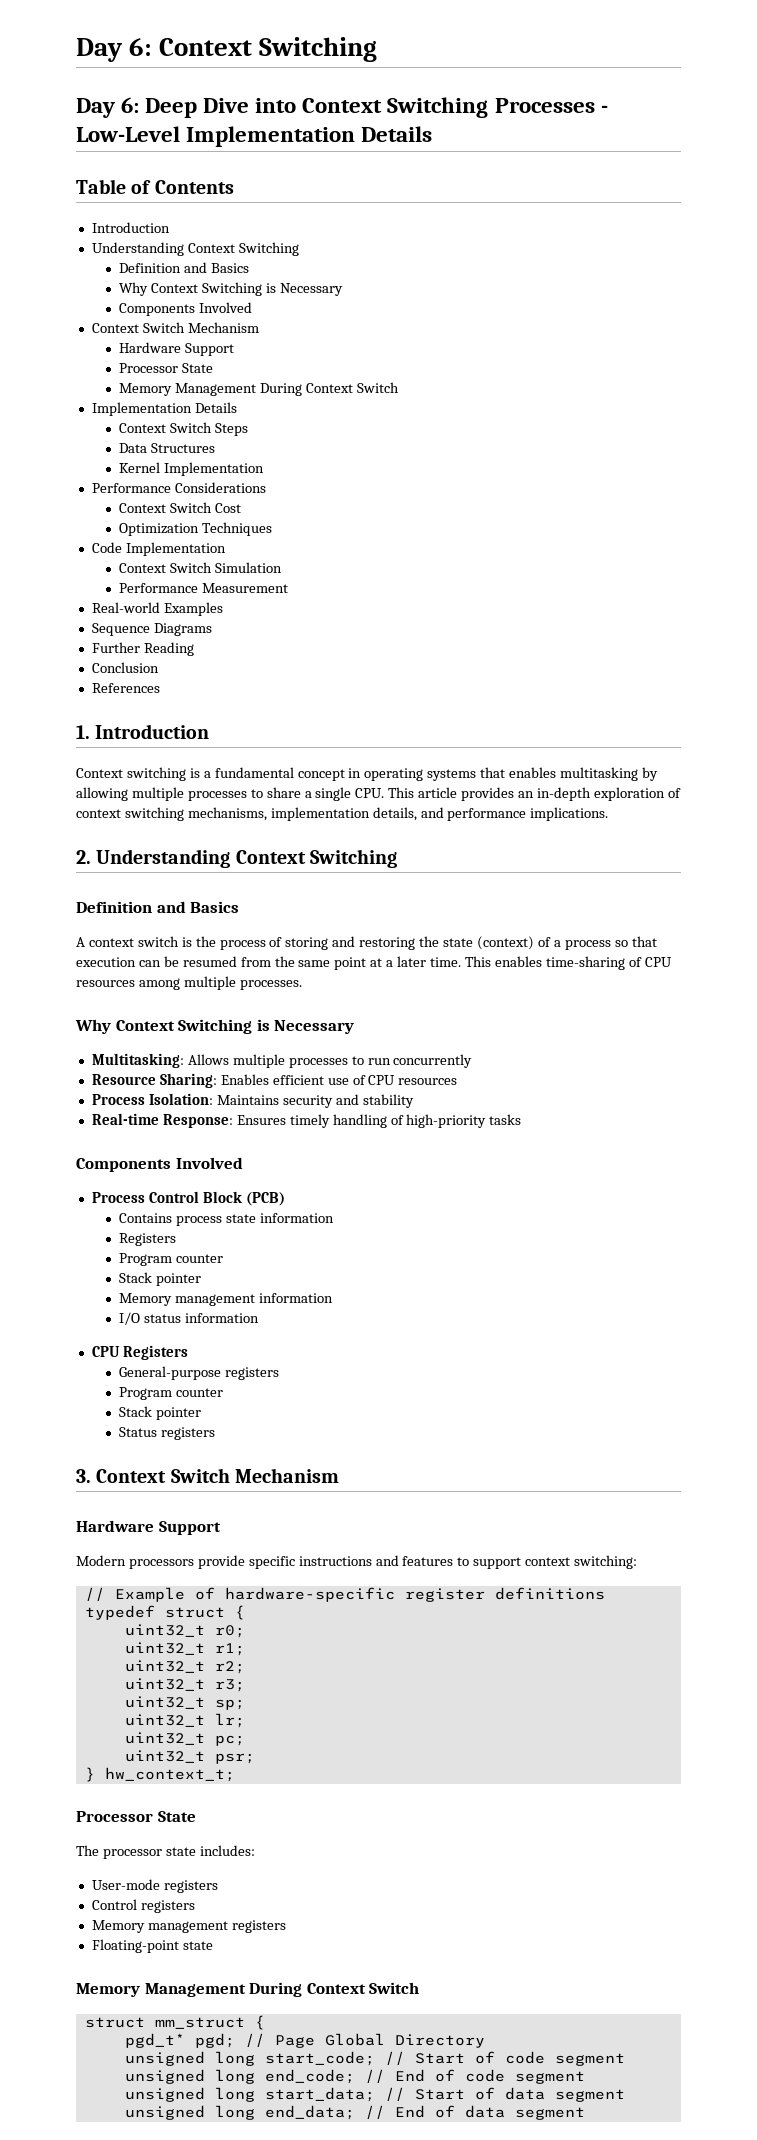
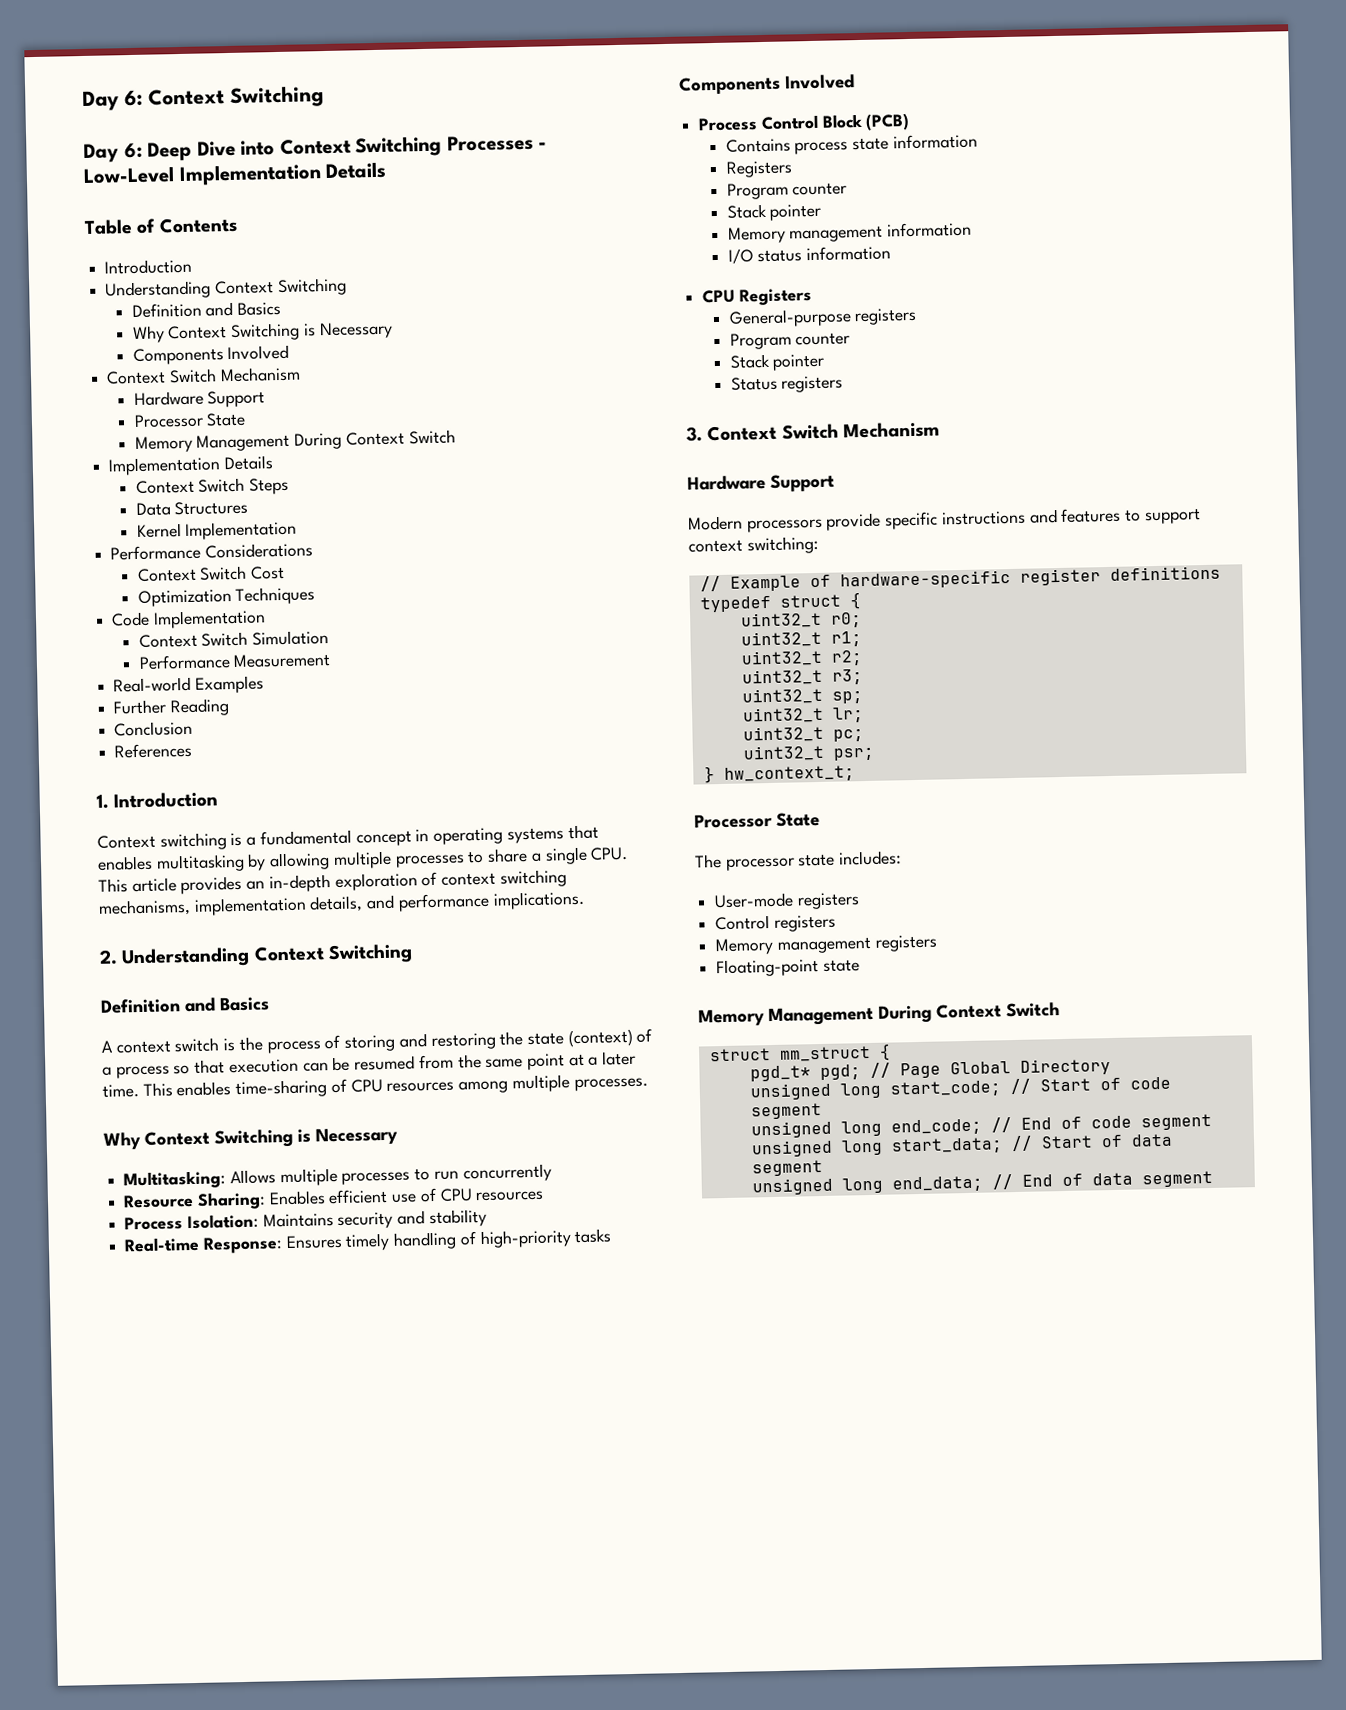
[91,623,212,636] // Sequence Diagrams -> (264, 684) none

